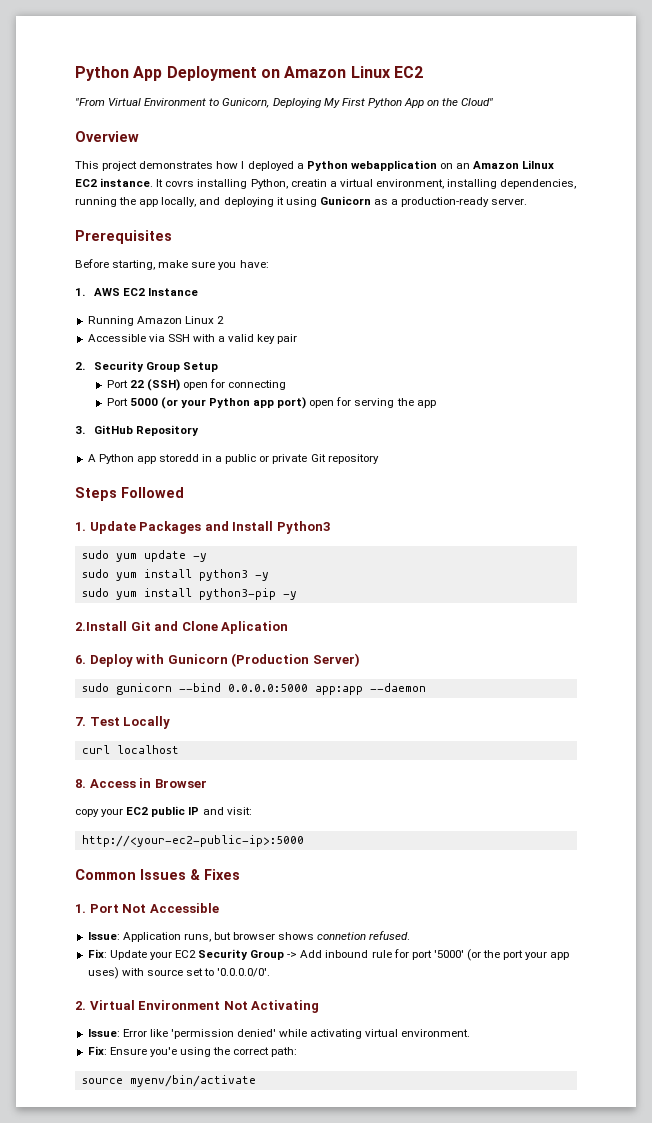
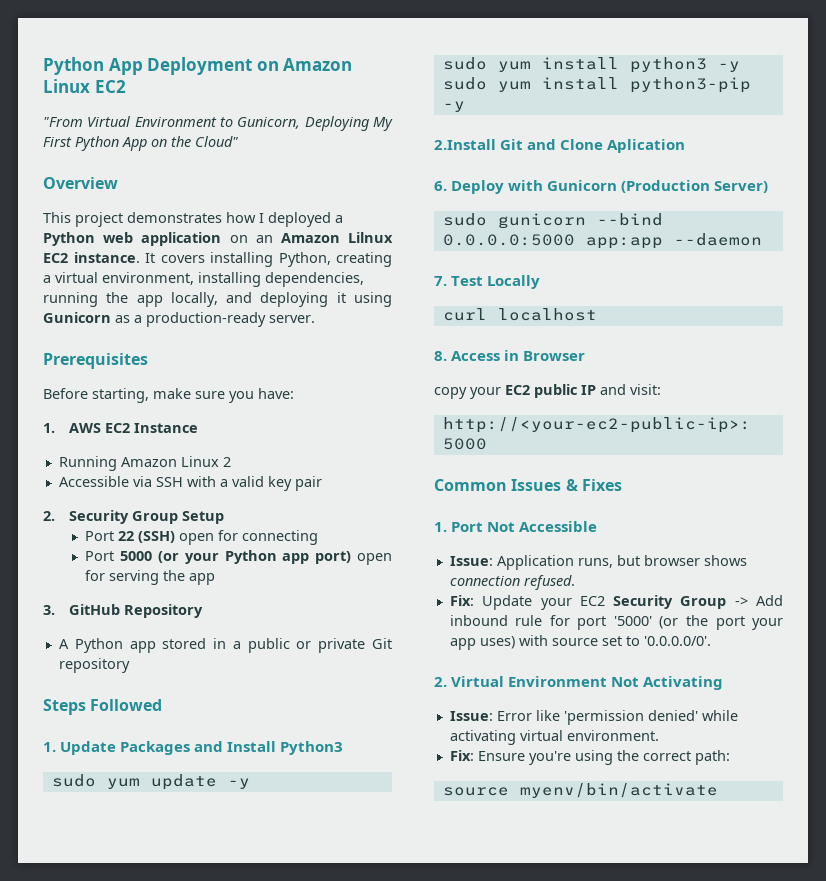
[350,160,437,171] webapplication -> [103,232,222,246] web application
[165,180,195,187] covrs -> [160,255,205,263] covers
[290,179,327,187] creatin -> [336,252,392,267] creating
[158,454,199,462] storedd -> [162,638,207,649] stored
[317,932,367,940] connetion -> [449,576,520,586] connection
[149,1047,177,1057] you'e -> [528,751,571,765] you're

